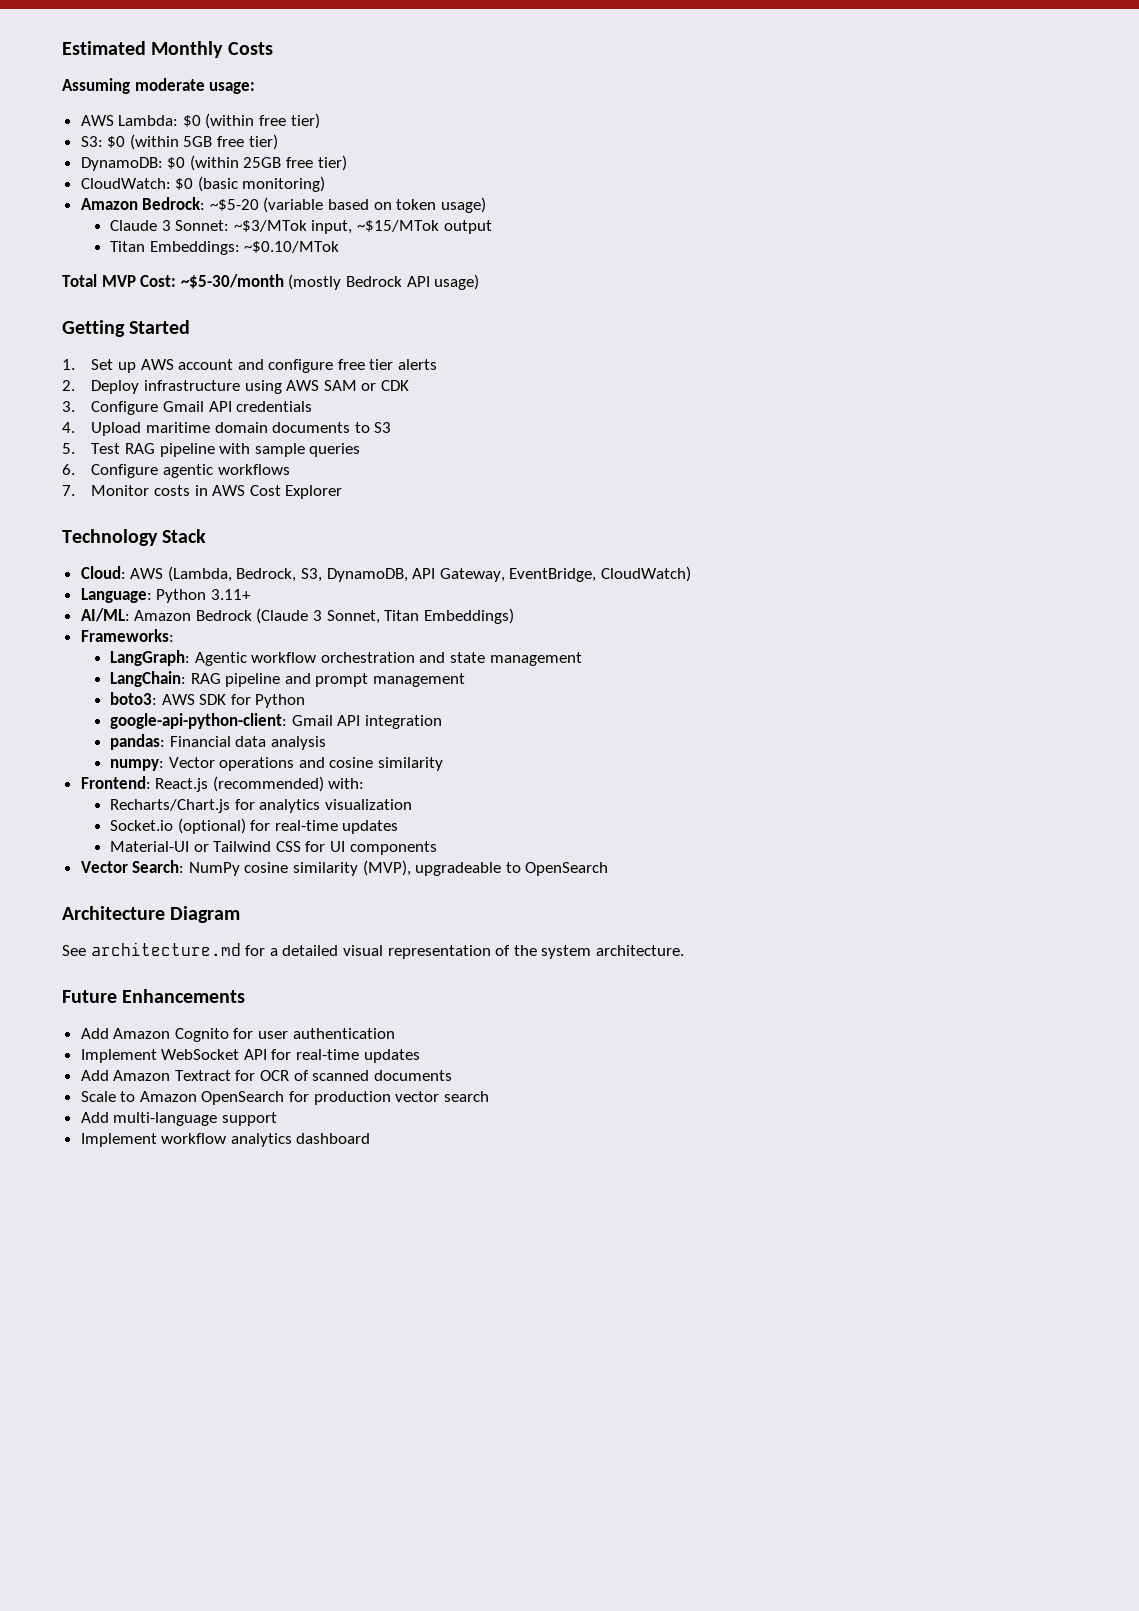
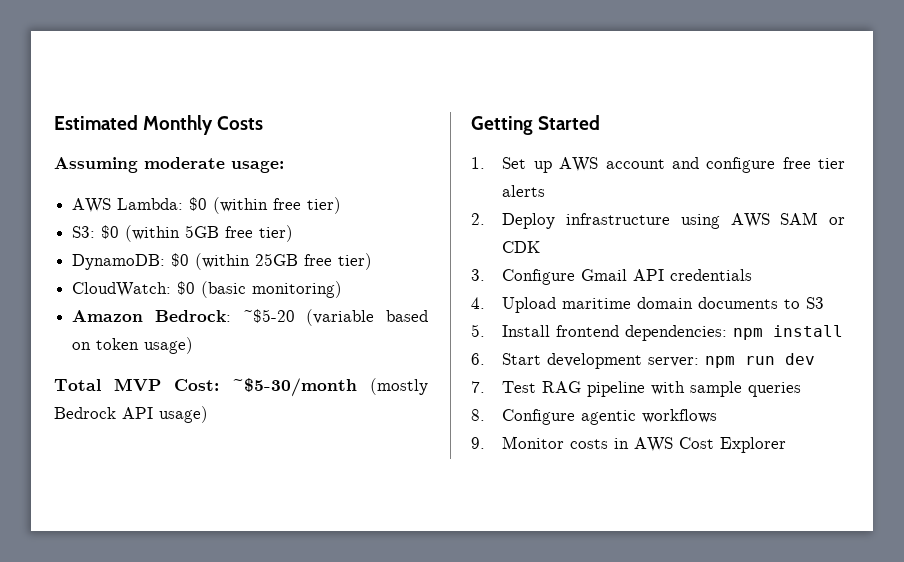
[110,220,492,234] [110,241,340,255] // Claude 3 Sonnet: ~$3/MTok input, ~$15/MTok output // Titan Embeddings: ~$0.10/MTok -> (194, 345) none
(75, 448) none -> [502,325,844,341] [471,353,816,369] [471,381,485,393] Install frontend dependencies: npm install // 6. Start development server: npm run dev // 7.
[62,464,75,475] 6. -> [471,409,485,421] 8.
[62,485,75,496] 7. -> [471,437,485,449] 9.
[62,529,207,546] [80,566,692,582] [80,588,251,603] [80,608,514,624] [80,629,174,642] [110,650,582,666] [110,671,465,687] [110,692,306,708] [110,713,442,729] [110,734,326,750] [110,757,443,771] [80,776,365,792] [110,799,412,813] [110,818,399,834] [110,841,437,855] [80,860,609,876] [62,906,241,923] [62,942,684,959] [62,989,246,1003] [80,1028,395,1042] [80,1049,420,1063] [80,1070,452,1081] [80,1091,489,1105] [80,1112,277,1126] [80,1133,371,1147] // Technology Stack // Cloud: AWS (Lambda, Bedrock, S3, DynamoDB, API Gateway, EventBridge, CloudWatch) // Language: Python 3.11+ // AI/ML: Amazon Bedrock (Claude 3 Sonnet, Titan Embeddings) // Frameworks: // LangGraph: Agentic workflow orchestration and state management // LangChain: RAG pipeline and prompt management // boto3: AWS SDK for Python // google-api-python-client: Gmail API integration // pandas: Financial data analysis // numpy: Vector operations and cosine similarity // Frontend: React.js (recommended) with: // Recharts/Chart.js for analytics visualization // Socket.io (optional) for real-time updates // Material-UI or Tailwind CSS for UI components // Vector Search: NumPy cosine similarity (MVP), upgradeable to OpenSearch // Architecture Diagram // See architecture.md for a detailed visual representation of the system architecture. // Future Enhancements // Add Amazon Cognito for user authentication // Implement WebSocket API for real-time updates // Add Amazon Textract for OCR of scanned documents // Scale to Amazon OpenSearch for production vector search // Add multi-language support // Implement workflow analytics dashboard -> (787, 445) none

